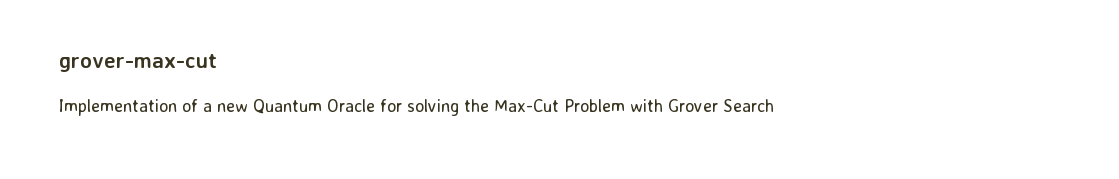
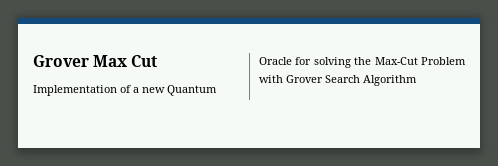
[59,54,217,72] grover-max-cut -> [33,55,158,67] Grover Max Cut
(774, 105) none -> [363,75,417,86] Algorithm

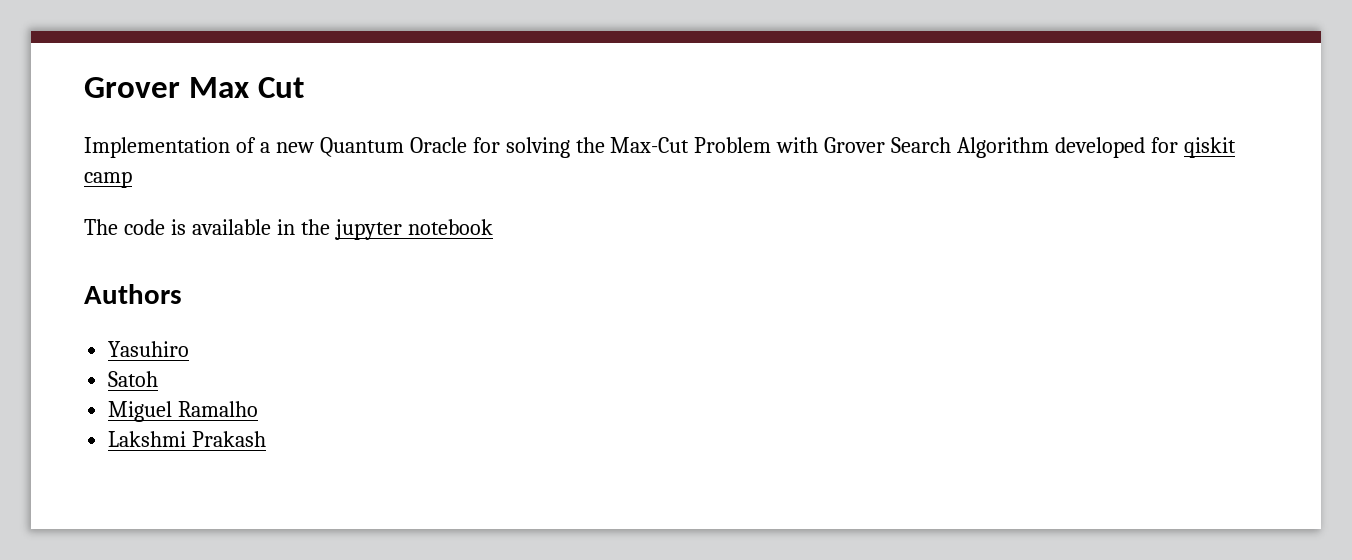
(417, 80) none -> [1055,137,1236,158] [84,171,132,188] [84,219,493,240] [84,284,182,304] [108,341,190,357] [108,371,159,387] [108,401,259,422] [108,431,267,447] developed for qiskit camp // The code is available in the jupyter notebook // Authors // Yasuhiro // Satoh // Miguel Ramalho // Lakshmi Prakash

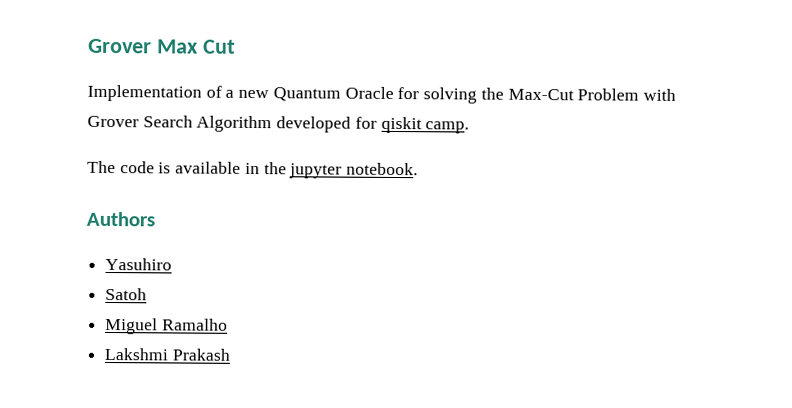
[84,171,132,188] camp -> [425,121,470,134] camp.
[407,219,493,235] notebook -> [346,162,419,176] notebook.

